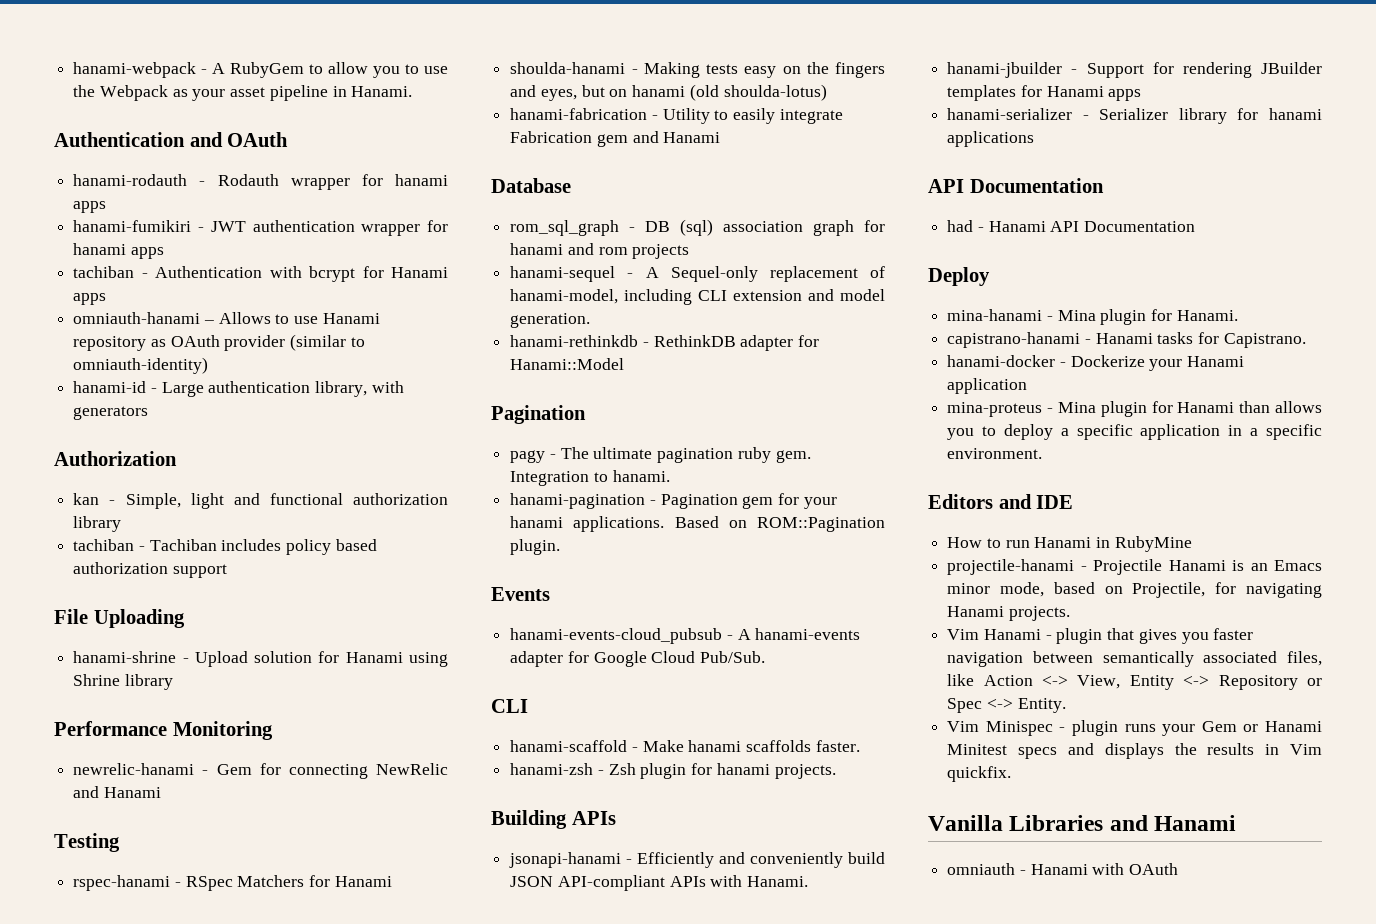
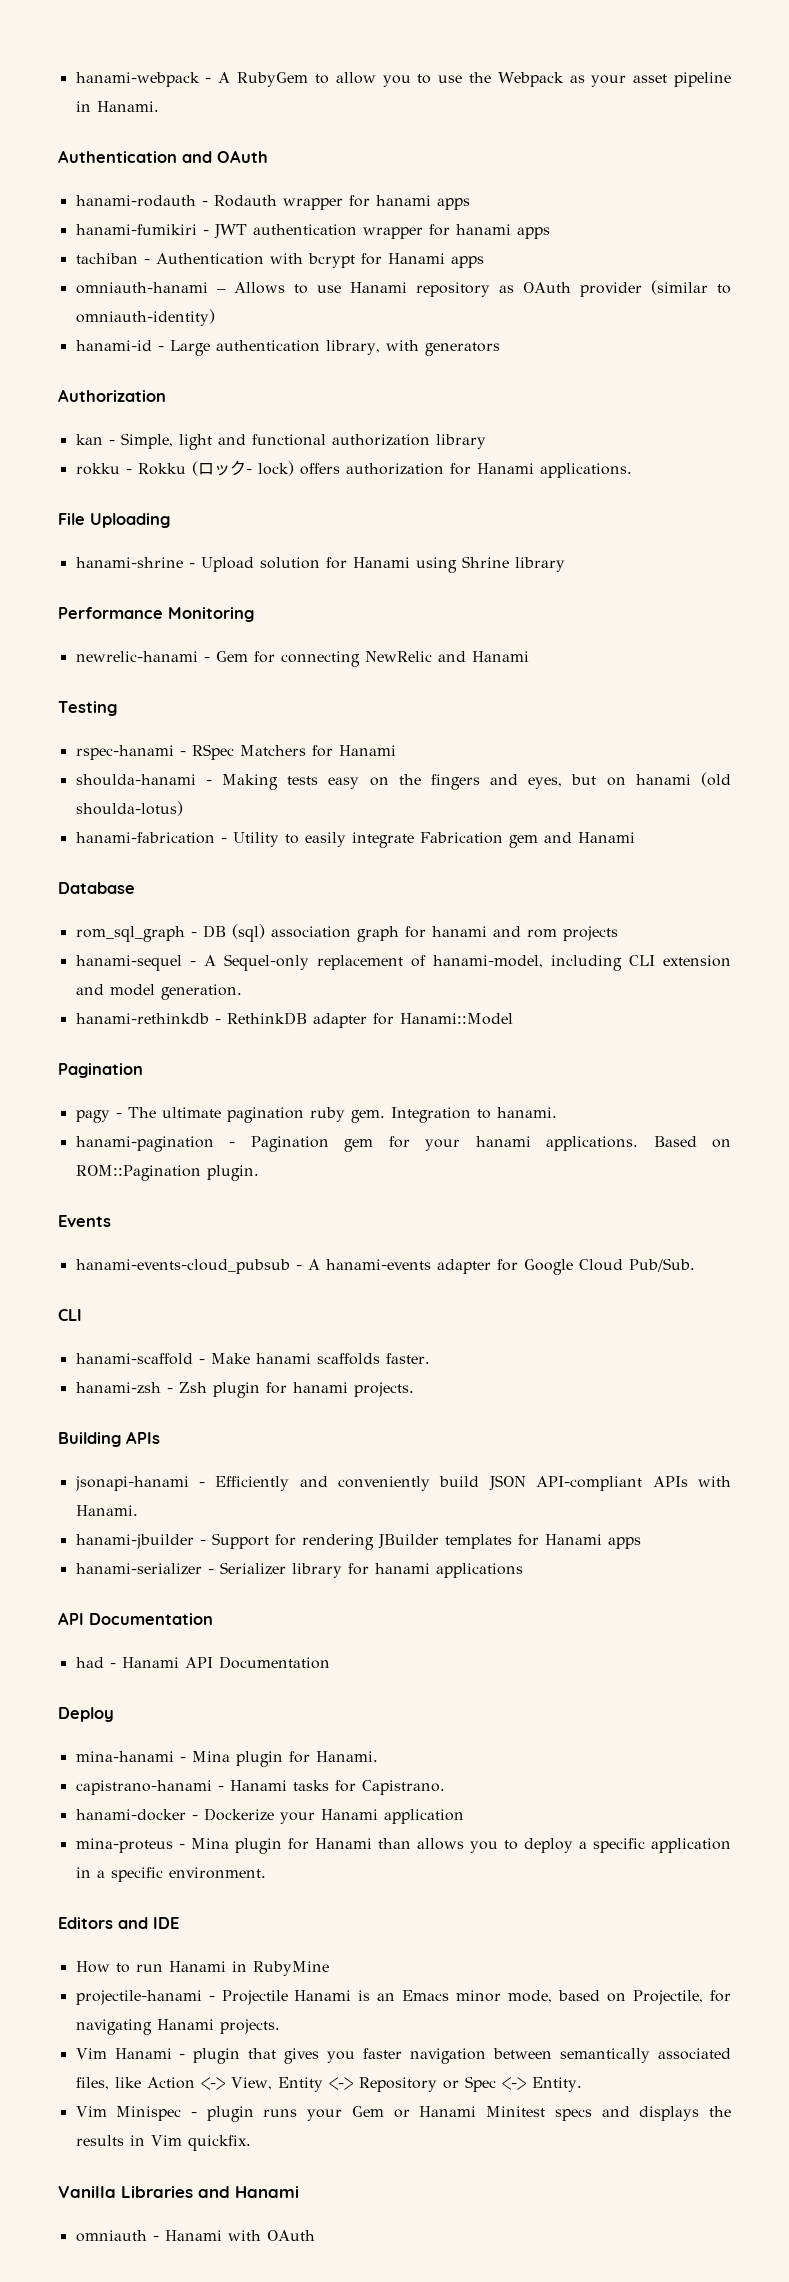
[73,539,377,555] [73,562,227,578] tachiban - Tachiban includes policy based authorization support -> [75,460,632,478] rokku - Rokku (ロック- lock) offers authorization for Hanami applications.

